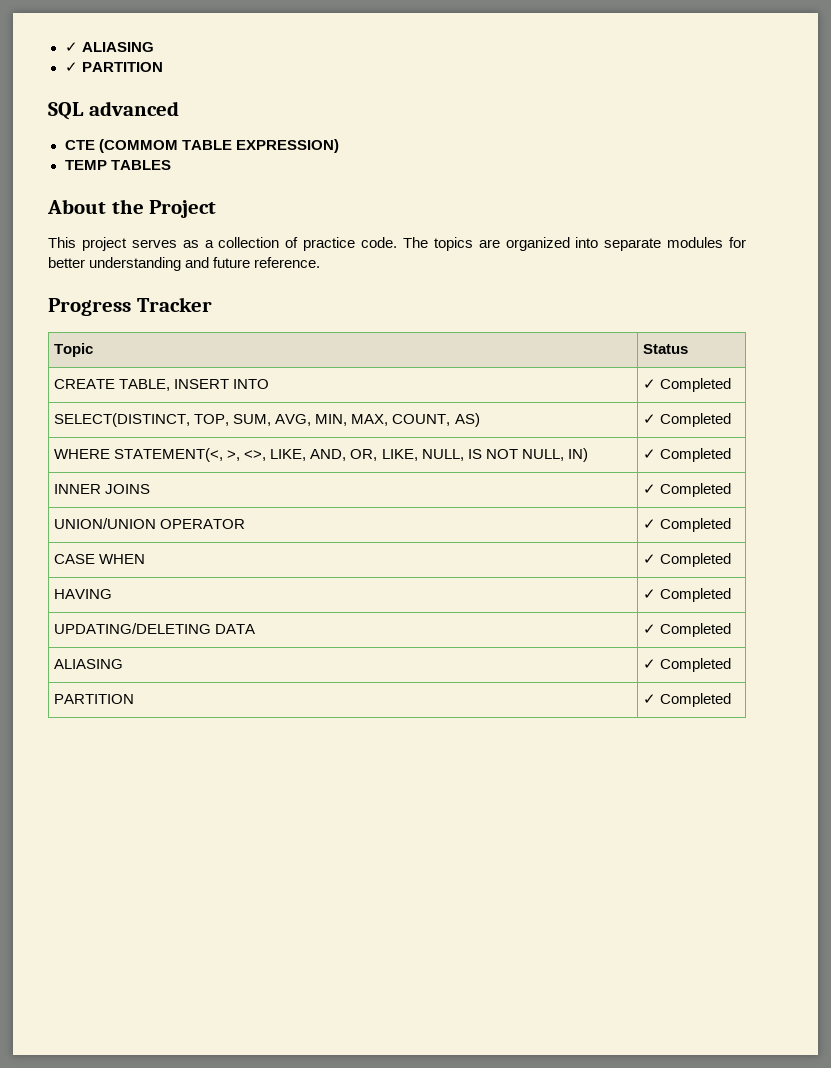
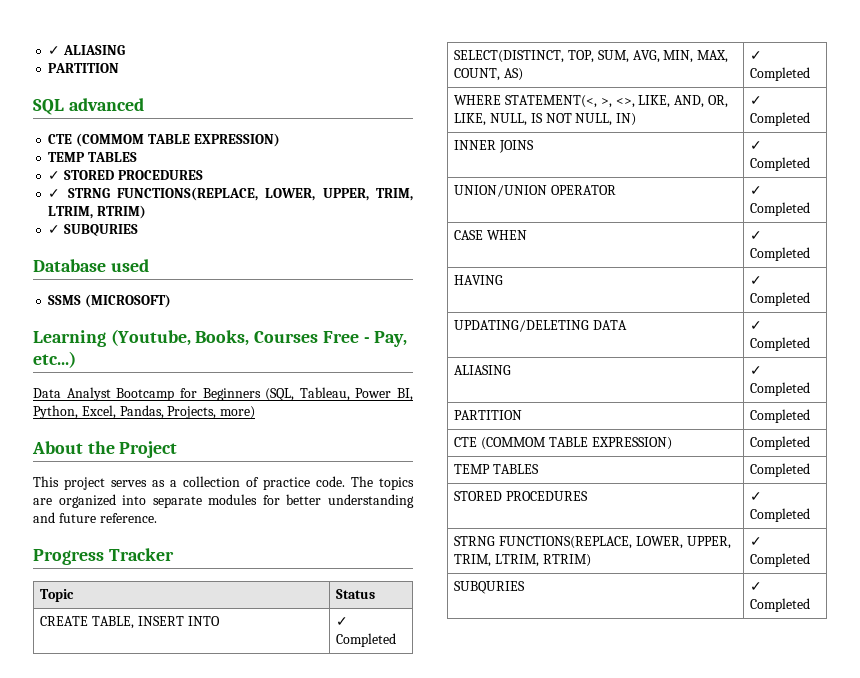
[64,62,78,72] ✓ -> (126, 50) none
(171, 165) none -> [48,170,203,180] [48,187,413,201] [48,205,147,219] [48,224,139,236] [33,259,149,272] [48,294,172,308] [33,329,408,347] [33,351,76,368] [33,387,413,401] [33,405,256,419] // ✓ STORED PROCEDURES // ✓ STRNG FUNCTIONS(REPLACE, LOWER, UPPER, TRIM, LTRIM, RTRIM) // ✓ SUBQURIES // Database used // SSMS (MICROSOFT) // Learning (Youtube, Books, Courses Free - Pay, etc...) // Data Analyst Bootcamp for Beginners (SQL, Tableau, Power BI, Python, Excel, Pandas, Projects, more)
(135, 699) none -> [750,409,811,423] [454,437,672,450] [750,436,811,450] [454,464,540,474] [750,463,811,477] [454,491,589,501] [750,492,763,501] [750,508,811,522] [454,536,731,549] [454,554,591,567] [750,537,763,546] [750,553,811,567] [454,581,526,594] | Completed // CTE (COMMOM TABLE EXPRESSION) | Completed // TEMP TABLES | Completed // STORED PROCEDURES | ✓ Completed // STRNG FUNCTIONS(REPLACE, LOWER, UPPER, TRIM, LTRIM, RTRIM) | ✓ Completed // SUBQURIES

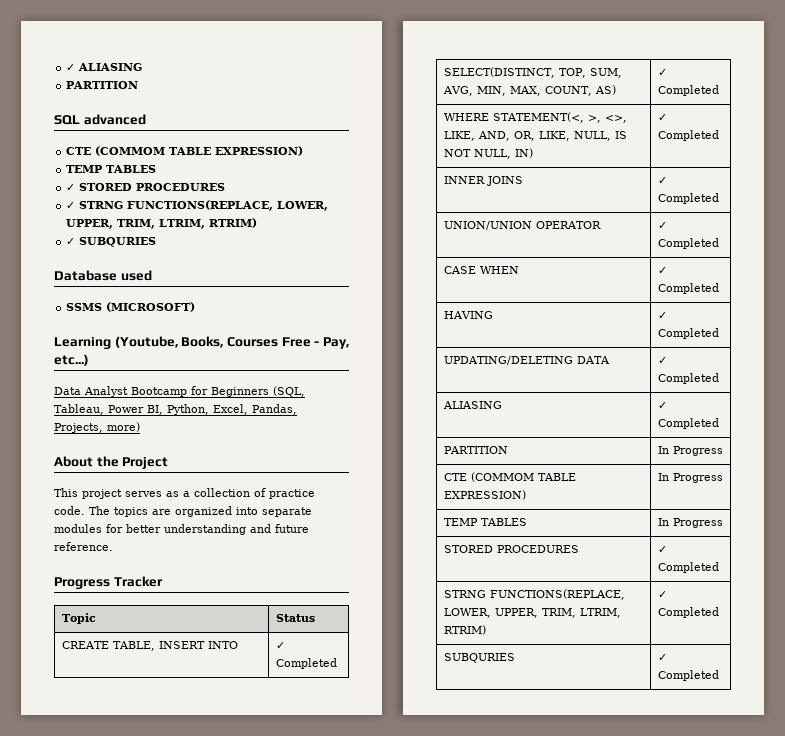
[750,409,811,423] Completed -> [657,446,723,456] In Progress
[750,436,811,450] Completed -> [657,473,723,483] In Progress
[750,463,811,477] Completed -> [657,518,723,528] In Progress

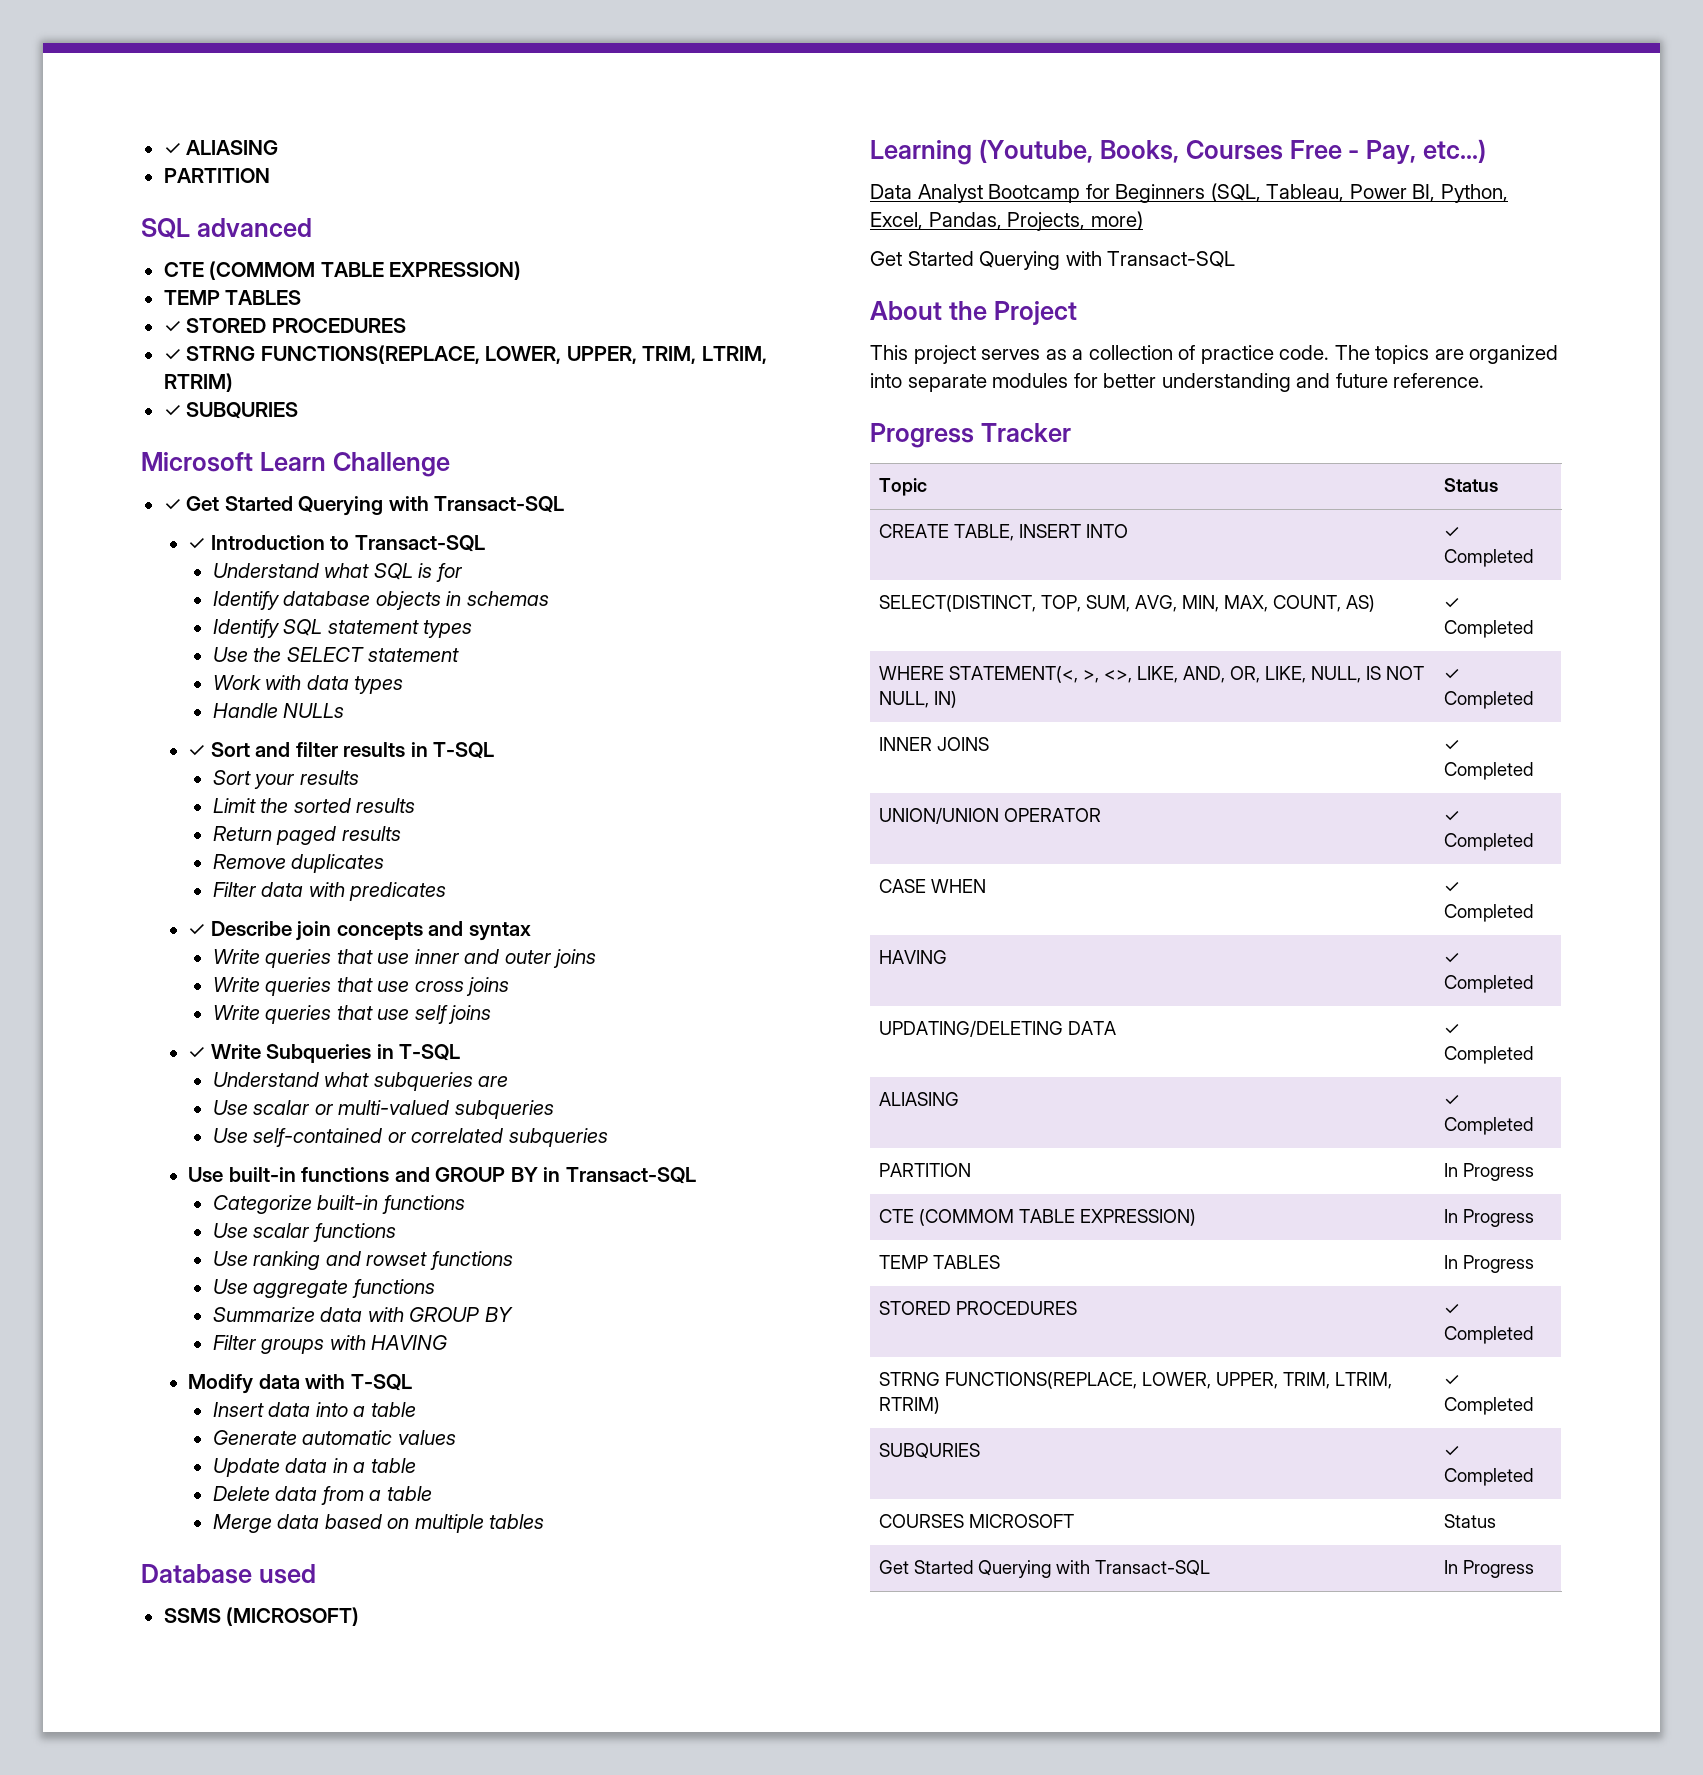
(157, 242) none -> [141,452,450,477] [163,496,565,516] [188,535,485,552] [212,563,463,582] [212,591,549,610] [212,619,473,638] [212,647,460,662] [212,675,404,694] [212,703,345,718] [188,742,495,759] [212,770,359,789] [212,798,416,813] [212,826,401,845] [212,854,385,873] [212,882,447,901] [188,921,531,941] [212,949,597,968] [212,977,510,996] [212,1005,492,1024] [188,1044,461,1063] [212,1072,509,1091] [212,1100,554,1119] [212,1128,608,1147] [188,1167,696,1184] [212,1195,465,1214] [212,1223,396,1242] [212,1251,513,1270] [212,1279,435,1298] [212,1307,513,1322] [212,1335,448,1354] [188,1374,412,1394] [212,1402,416,1417] [212,1430,456,1445] [212,1458,416,1477] [212,1486,432,1505] [212,1514,545,1533] // Microsoft Learn Challenge // ✓ Get Started Querying with Transact-SQL // ✓ Introduction to Transact-SQL // Understand what SQL is for // Identify database objects in schemas // Identify SQL statement types // Use the SELECT statement // Work with data types // Handle NULLs // ✓ Sort and filter results in T-SQL // Sort your results // Limit the sorted results // Return paged results // Remove duplicates // Filter data with predicates // ✓ Describe join concepts and syntax // Write queries that use inner and outer joins // Write queries that use cross joins // Write queries that use self joins // ✓ Write Subqueries in T-SQL // Understand what subqueries are // Use scalar or multi-valued subqueries // Use self-contained or correlated subqueries // Use built-in functions and GROUP BY in Transact-SQL // Categorize built-in functions // Use scalar functions // Use ranking and rowset functions // Use aggregate functions // Summarize data with GROUP BY // Filter groups with HAVING // Modify data with T-SQL // Insert data into a table // Generate automatic values // Update data in a table // Delete data from a table // Merge data based on multiple tables
(140, 427) none -> [870,251,1236,270] // Get Started Querying with Transact-SQL
(719, 675) none -> [878,1514,1074,1528] [1443,1514,1496,1528] [878,1560,1210,1578] [1443,1560,1534,1578] // COURSES MICROSOFT | Status // Get Started Querying with Transact-SQL | In Progress

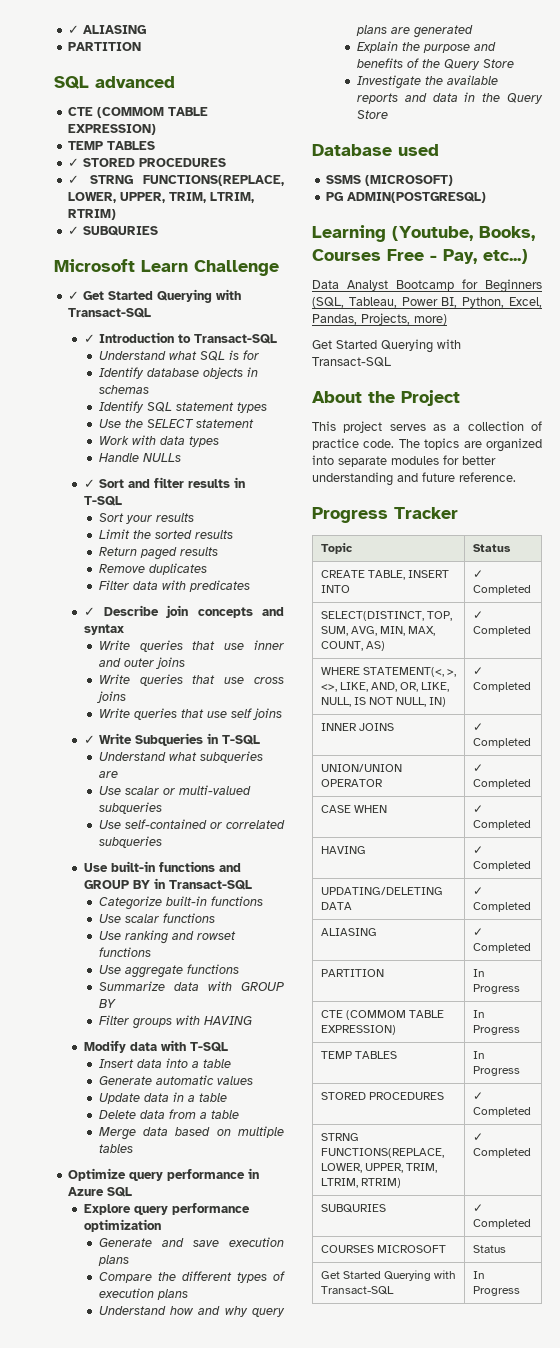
(545, 1521) none -> [68,1168,260,1181] [68,1187,133,1197] [83,1203,250,1215] [83,1219,161,1232] [98,1237,284,1247] [97,1255,129,1266] [98,1271,285,1283] [98,1288,188,1300] [98,1306,285,1317] [355,25,473,38] [356,41,496,53] [356,58,514,70] [356,75,498,89] [356,92,543,104] [356,110,388,119] // Optimize query performance in Azure SQL // Explore query performance optimization // Generate and save execution plans // Compare the different types of execution plans // Understand how and why query plans are generated // Explain the purpose and benefits of the Query Store // Investigate the available reports and data in the Query Store
(360, 1616) none -> [326,192,487,203] // PG ADMIN(POSTGRESQL)

